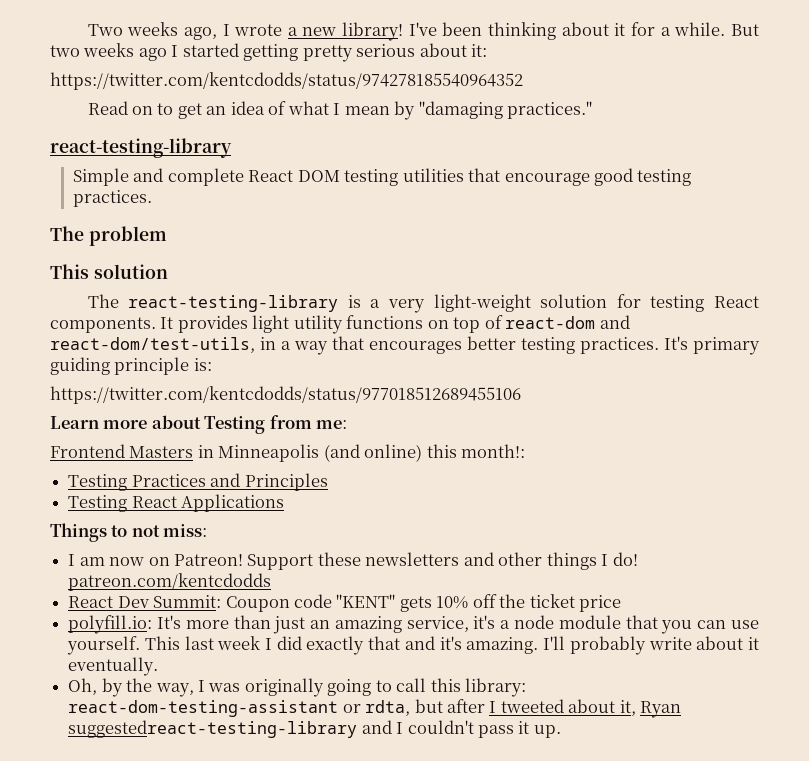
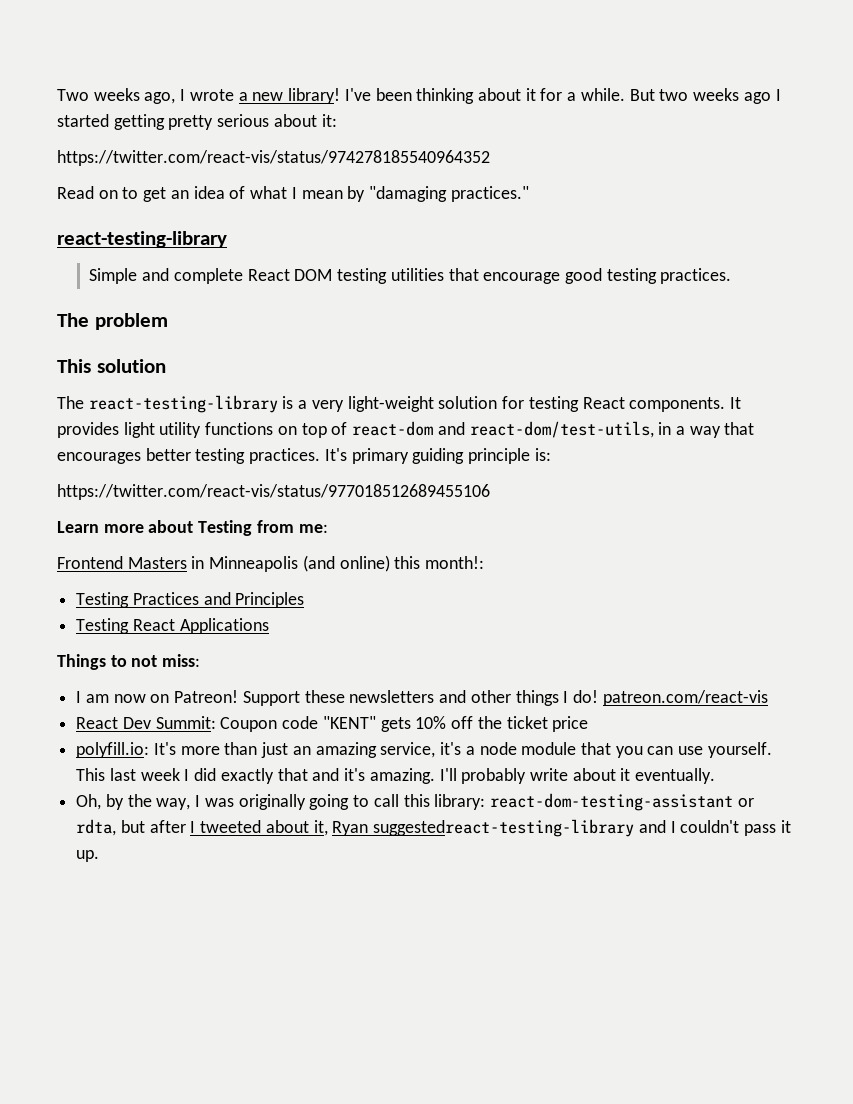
[50,72,523,90] https://twitter.com/kentcdodds/status/974278185540964352 -> [57,150,490,166] https://twitter.com/react-vis/status/974278185540964352
[50,386,521,404] https://twitter.com/kentcdodds/status/977018512689455106 -> [57,484,490,500] https://twitter.com/react-vis/status/977018512689455106
[68,573,272,591] patreon.com/kentcdodds -> [602,690,768,706] patreon.com/react-vis

